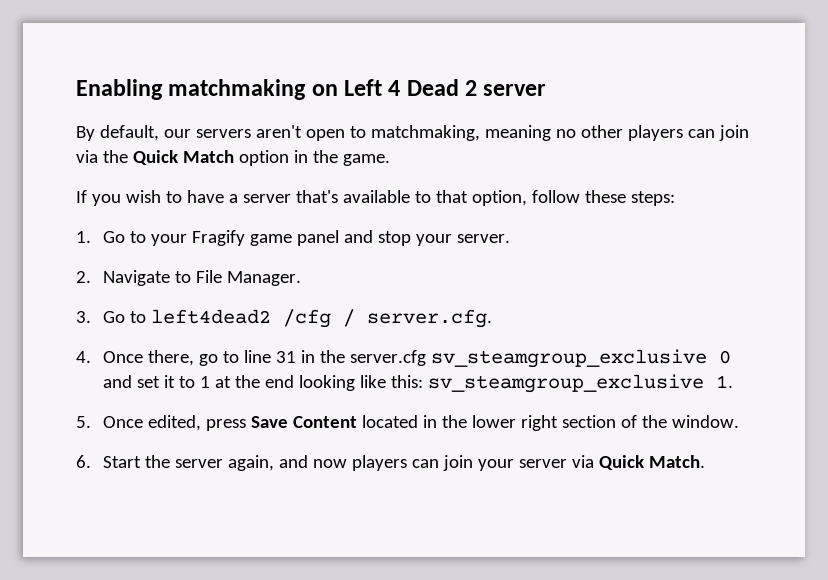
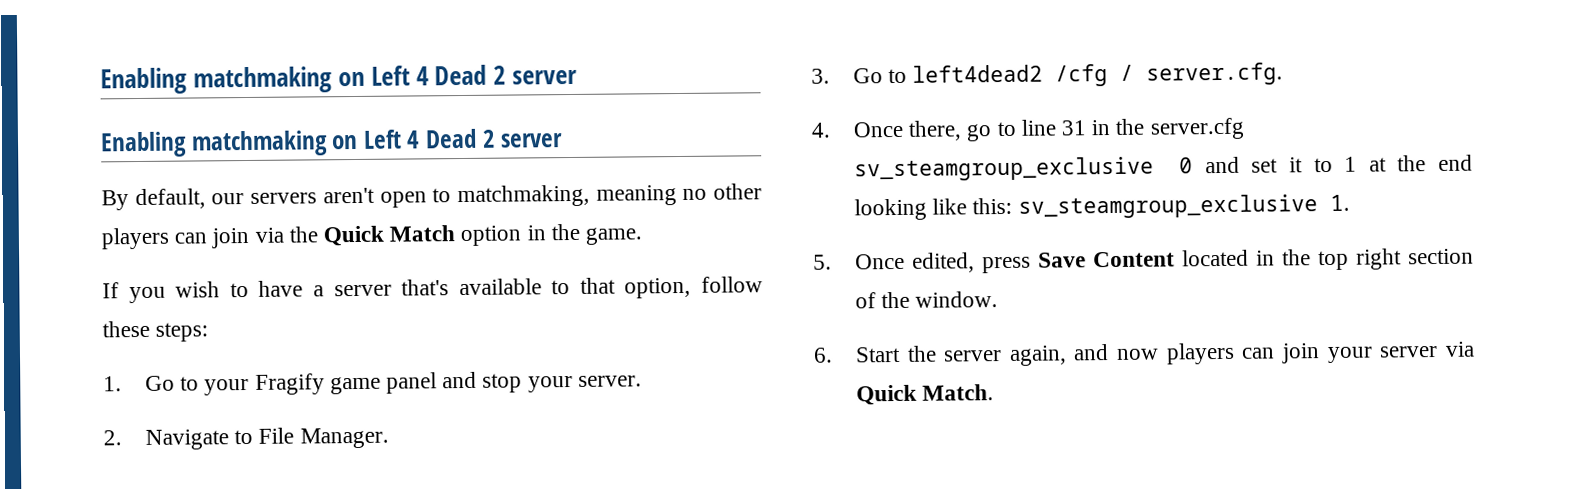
[76,79,547,100] Enabling matchmaking on Left 4 Dead 2 server -> [100,64,578,95] [100,128,564,158] Enabling matchmaking on Left 4 Dead 2 server // Enabling matchmaking on Left 4 Dead 2 server
[472,415,517,428] lower -> [1317,250,1349,271] top

